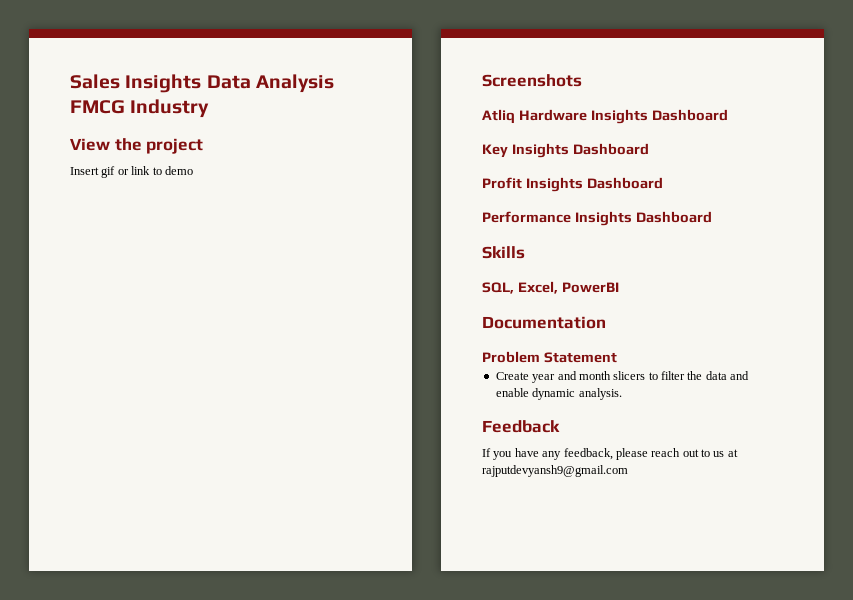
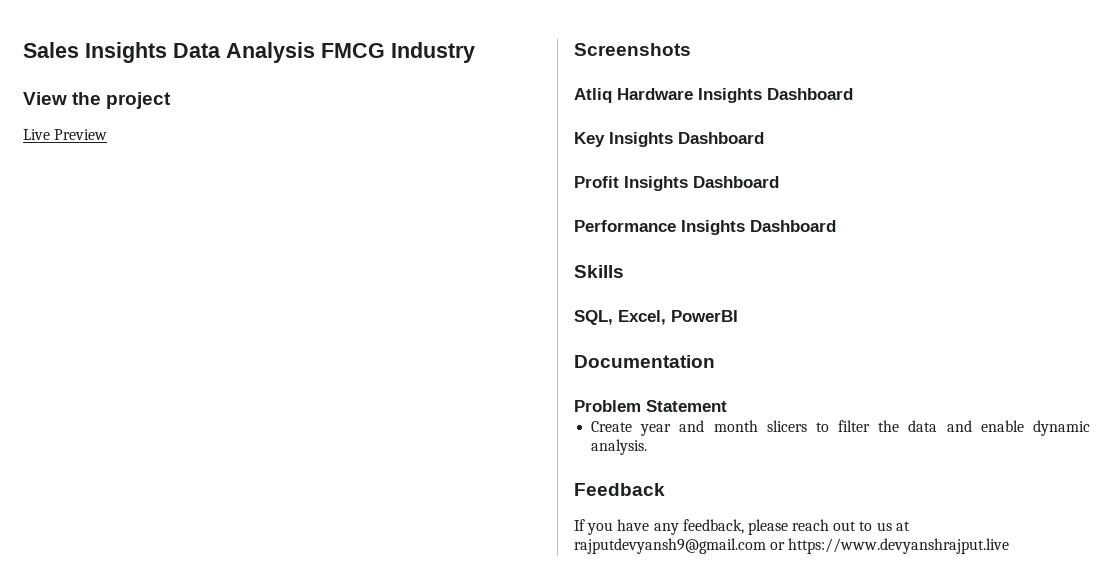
[70,166,193,178] Insert gif or link to demo -> [23,129,108,140] Live Preview
(628, 471) none -> [770,538,1010,554] or https://www.devyanshrajput.live

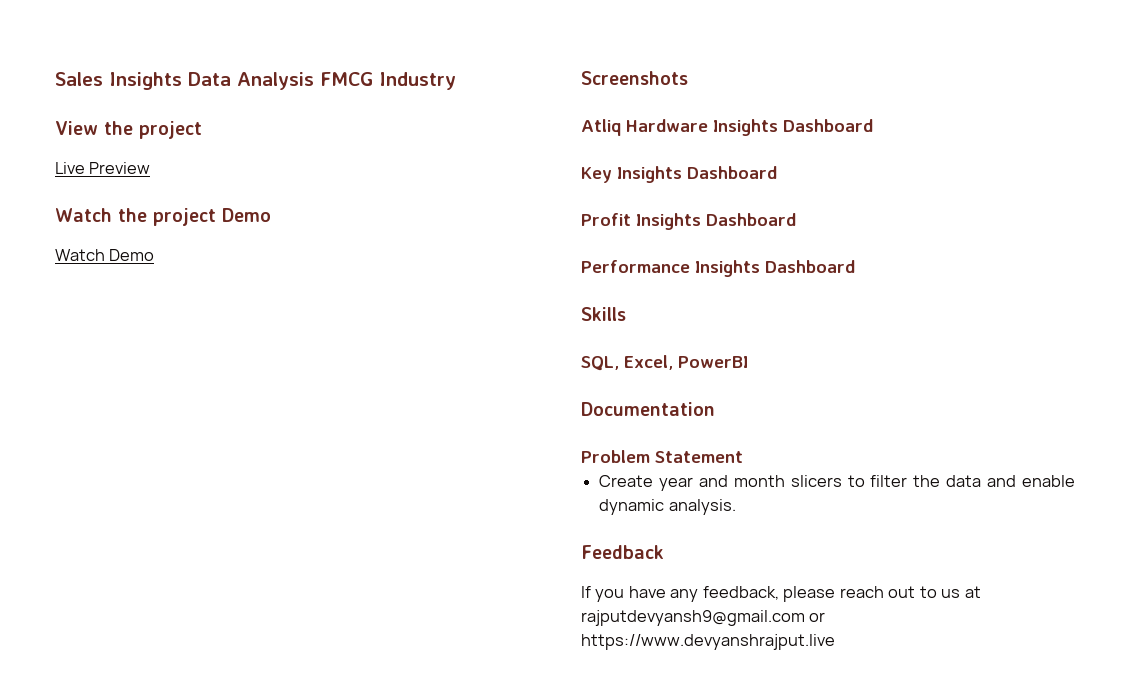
(108, 134) none -> [55,208,271,226] [55,249,155,261] // Watch the project Demo // Watch Demo

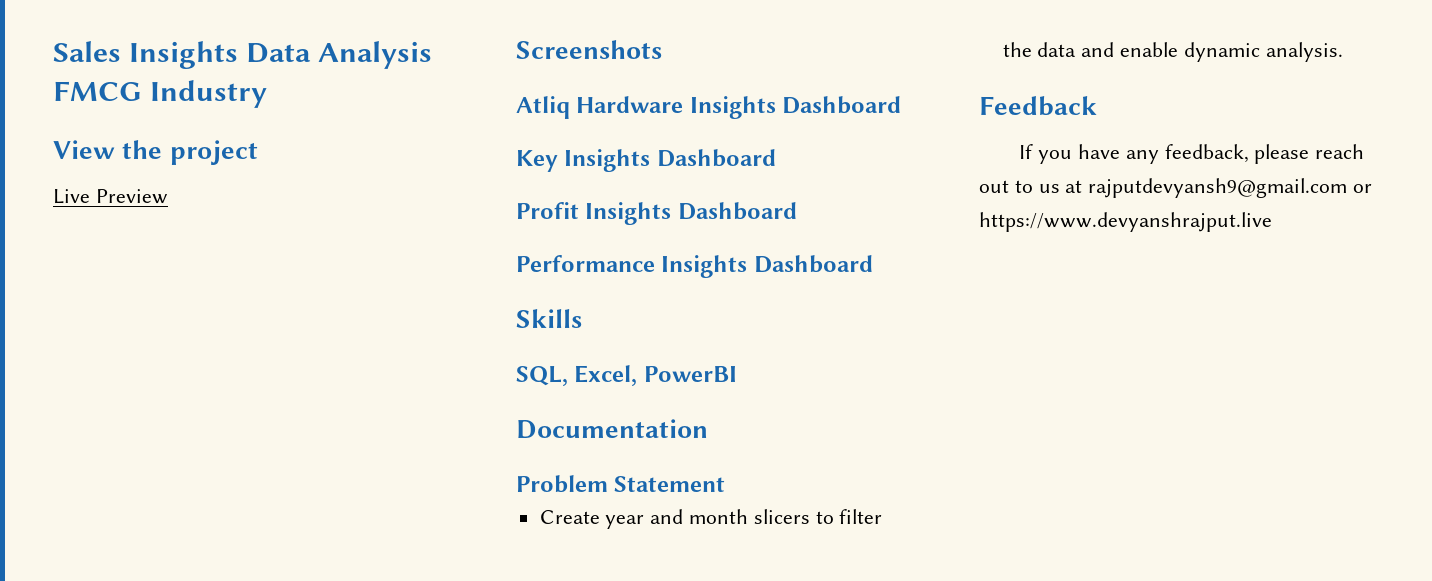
[55,208,271,226] [55,249,155,261] // Watch the project Demo // Watch Demo -> (168, 196) none

